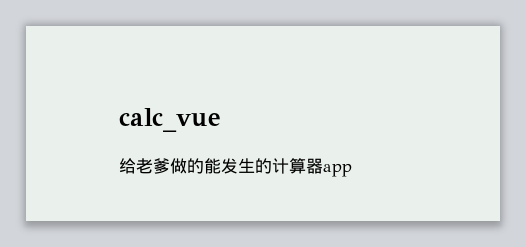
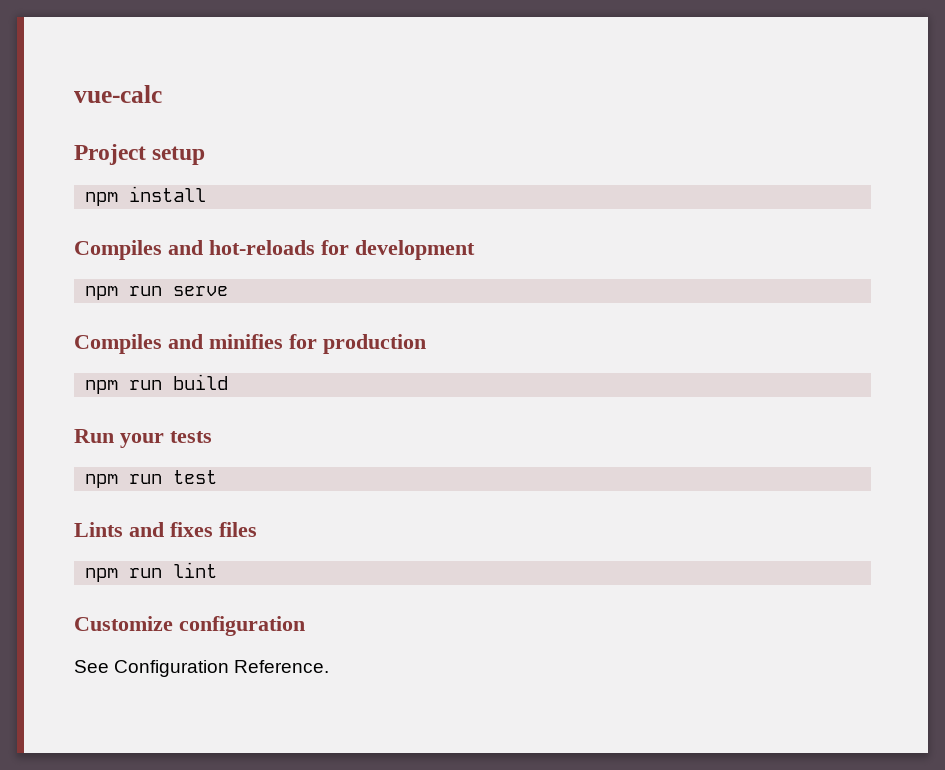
[119,108,221,132] [119,158,352,177] calc_vue // 给老爹做的能发生的计算器app -> [74,85,162,103] [74,144,206,165] [85,186,207,206] [74,240,475,260] [85,286,229,300] [74,334,426,354] [85,374,229,394] [74,429,212,448] [85,470,218,488] [74,522,257,537] [85,562,218,582] [74,616,305,636] [74,660,330,677] vue-calc // Project setup // npm install // Compiles and hot-reloads for development // npm run serve // Compiles and minifies for production // npm run build // Run your tests // npm run test // Lints and fixes files // npm run lint // Customize configuration // See Configuration Reference.

